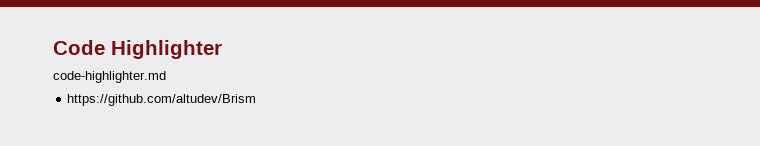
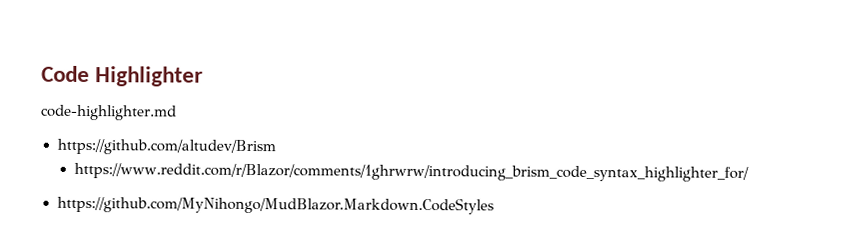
(257, 100) none -> [73,162,749,182] [56,195,495,215] // https://www.reddit.com/r/Blazor/comments/1ghrwrw/introducing_brism_code_syntax_highlighter_for/ // https://github.com/MyNihongo/MudBlazor.Markdown.CodeStyles

